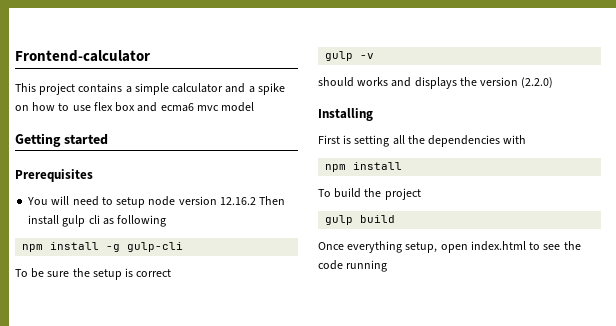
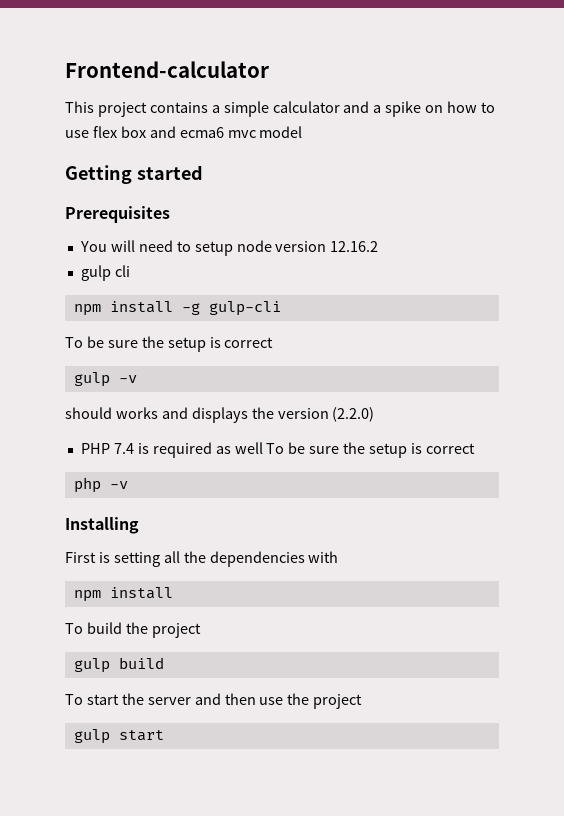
[259,196,286,205] [28,215,60,225] Then install -> (379, 246) //
[102,215,167,227] as following -> (130, 271) none
(554, 82) none -> [80,442,475,458] [73,477,128,493] // PHP 7.4 is required as well To be sure the setup is correct // php -v
[318,241,581,253] [318,260,388,272] Once everything setup, open index.html to see the code running -> [65,693,363,709] [73,729,164,744] To start the server and then use the project // gulp start

